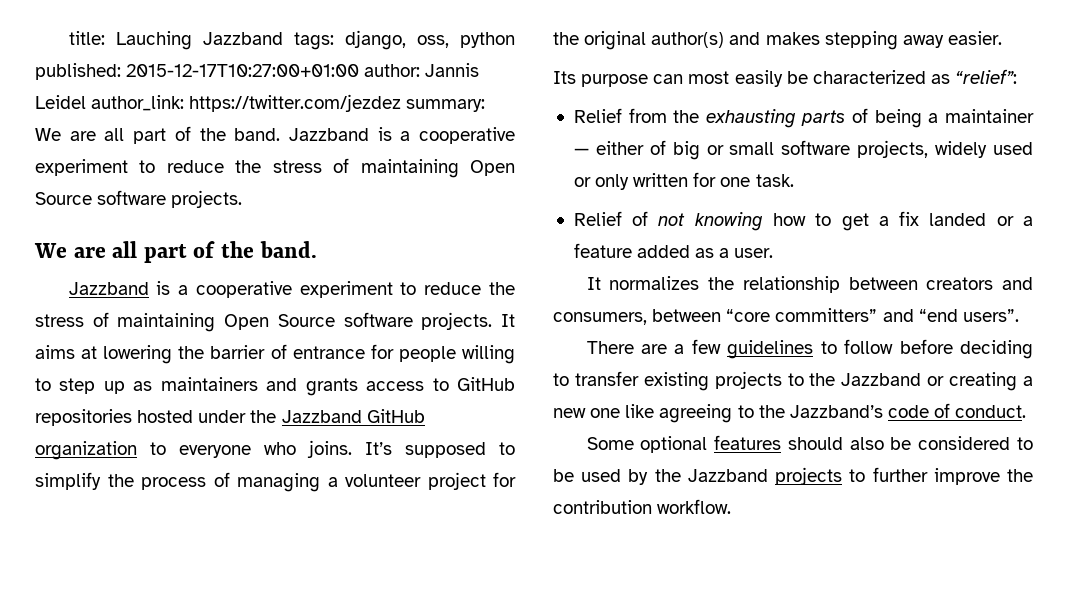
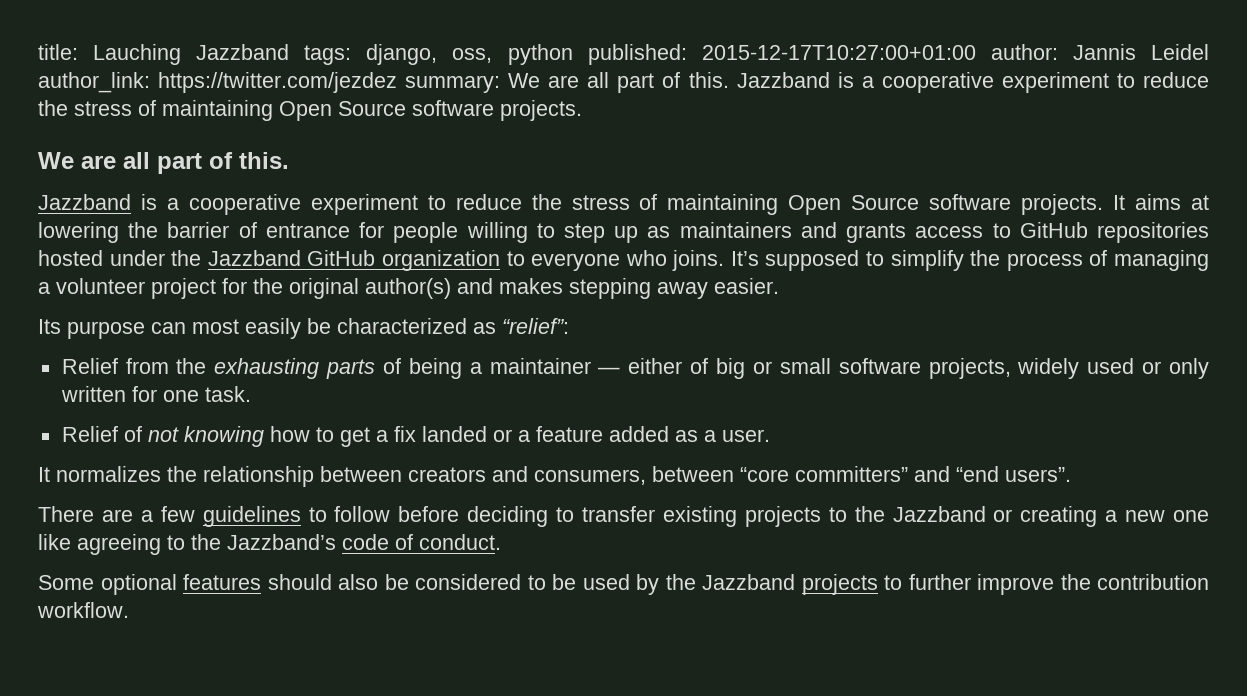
[199,128,281,141] the band. -> [688,72,729,88] this.
[221,241,317,258] the band. -> [239,152,289,169] this.

